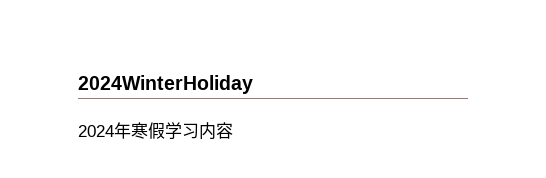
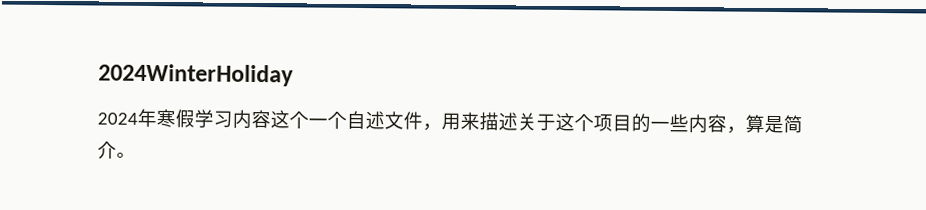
(233, 130) none -> [270,110,803,134] [97,140,136,159] 这个一个自述文件，用来描述关于这个项目的一些内容，算是简介。

